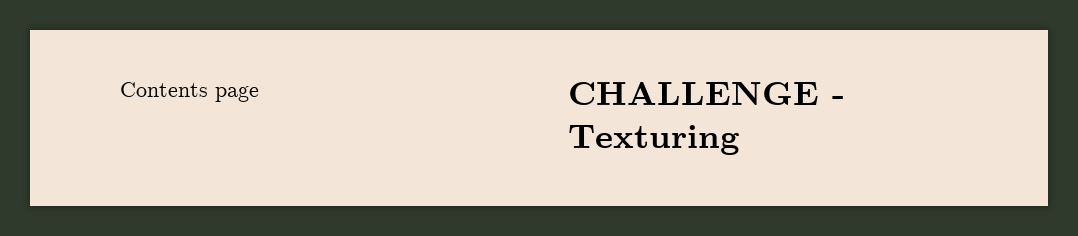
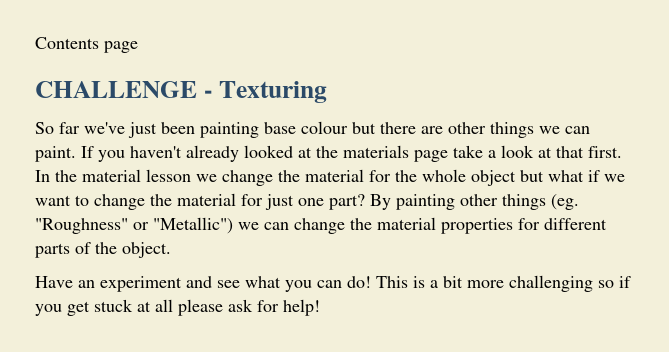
(740, 140) none -> [35,121,590,138] [35,145,622,162] [35,169,625,186] [35,193,579,210] [35,217,607,234] [35,242,171,258] [35,275,631,292] [35,299,320,316] // So far we've just been painting base colour but there are other things we can paint. If you haven't already looked at the materials page take a look at that first. In the material lesson we change the material for the whole object but what if we want to change the material for just one part? By painting other things (eg. "Roughness" or "Metallic") we can change the material properties for different parts of the object. // Have an experiment and see what you can do! This is a bit more challenging so if you get stuck at all please ask for help!

